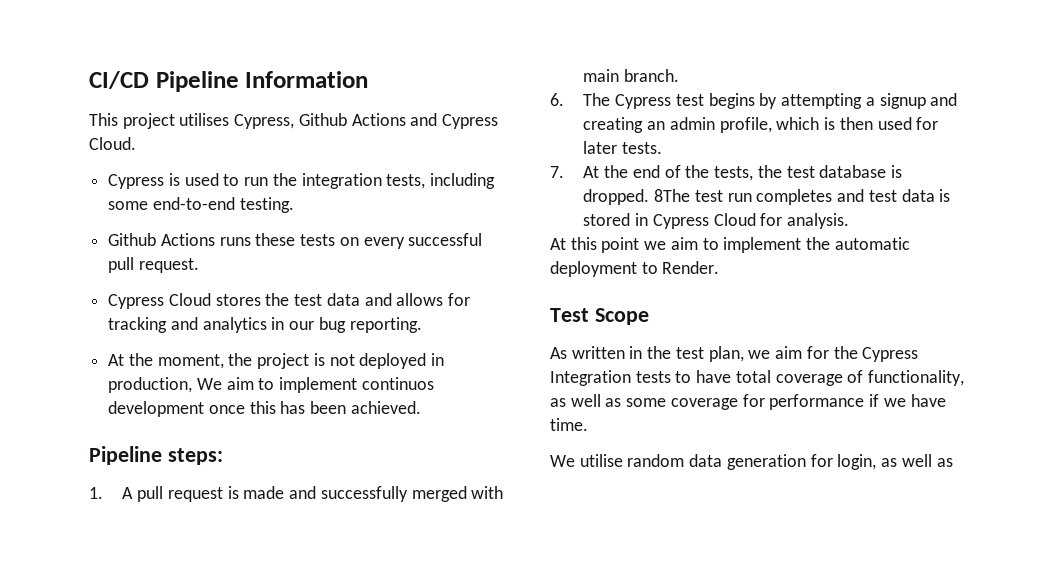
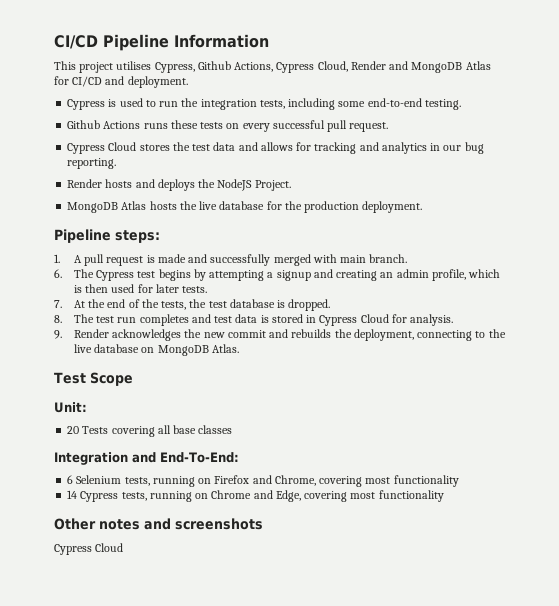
[351,113,499,129] [89,137,136,150] Actions and Cypress Cloud. -> [234,61,491,73] [54,76,188,88] Actions, Cypress Cloud, Render and MongoDB Atlas for CI/CD and deployment.
[108,353,445,369] [108,377,434,393] [108,401,421,417] At the moment, the project is not deployed in production, We aim to implement continuos development once this has been achieved. -> [67,179,291,191] [67,201,423,213] Render hosts and deploys the NodeJS Project. // MongoDB Atlas hosts the live database for the production deployment.
[654,189,691,202] 8The -> [54,314,94,323] // 8. The
[550,237,910,253] [550,261,720,277] [550,308,649,325] [550,346,919,362] [550,370,965,386] [550,394,946,410] [550,418,588,431] [550,454,953,470] At this point we aim to implement the automatic deployment to Render. // Test Scope // As written in the test plan, we aim for the Cypress Integration tests to have total coverage of functionality, as well as some coverage for performance if we have time. // We utilise random data generation for login, as well as -> [54,329,506,341] [73,344,239,356] [54,372,133,386] [54,402,87,413] [67,425,233,437] [54,452,239,465] [67,475,459,487] [67,490,444,502] [54,518,263,530] [54,543,124,555] 9. Render acknowledges the new commit and rebuilds the deployment, connecting to the live database on MongoDB Atlas. // Test Scope // Unit: // 20 Tests covering all base classes // Integration and End-To-End: // 6 Selenium tests, running on Firefox and Chrome, covering most functionality // 14 Cypress tests, running on Chrome and Edge, covering most functionality // Other notes and screenshots // Cypress Cloud

